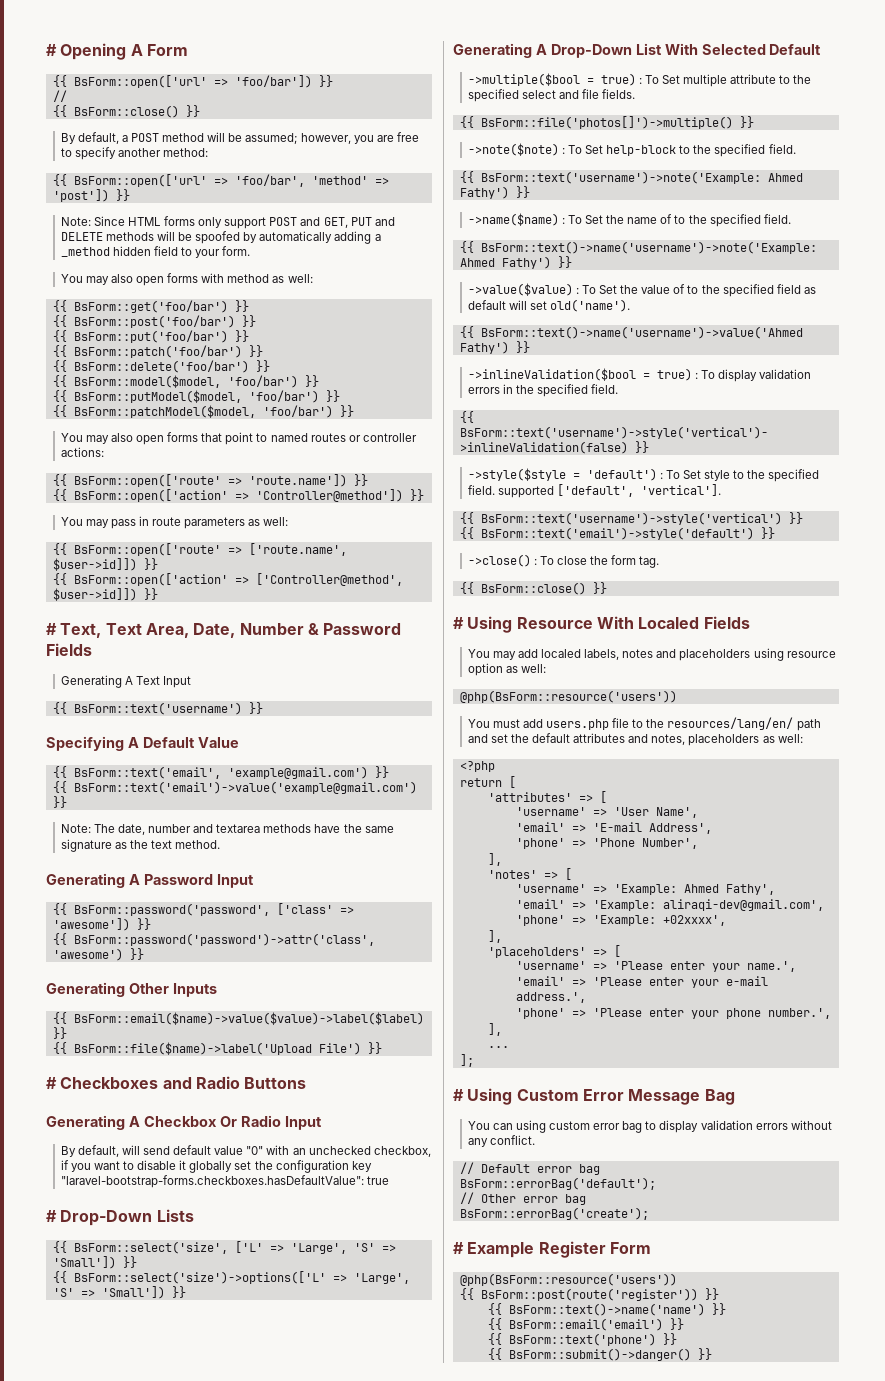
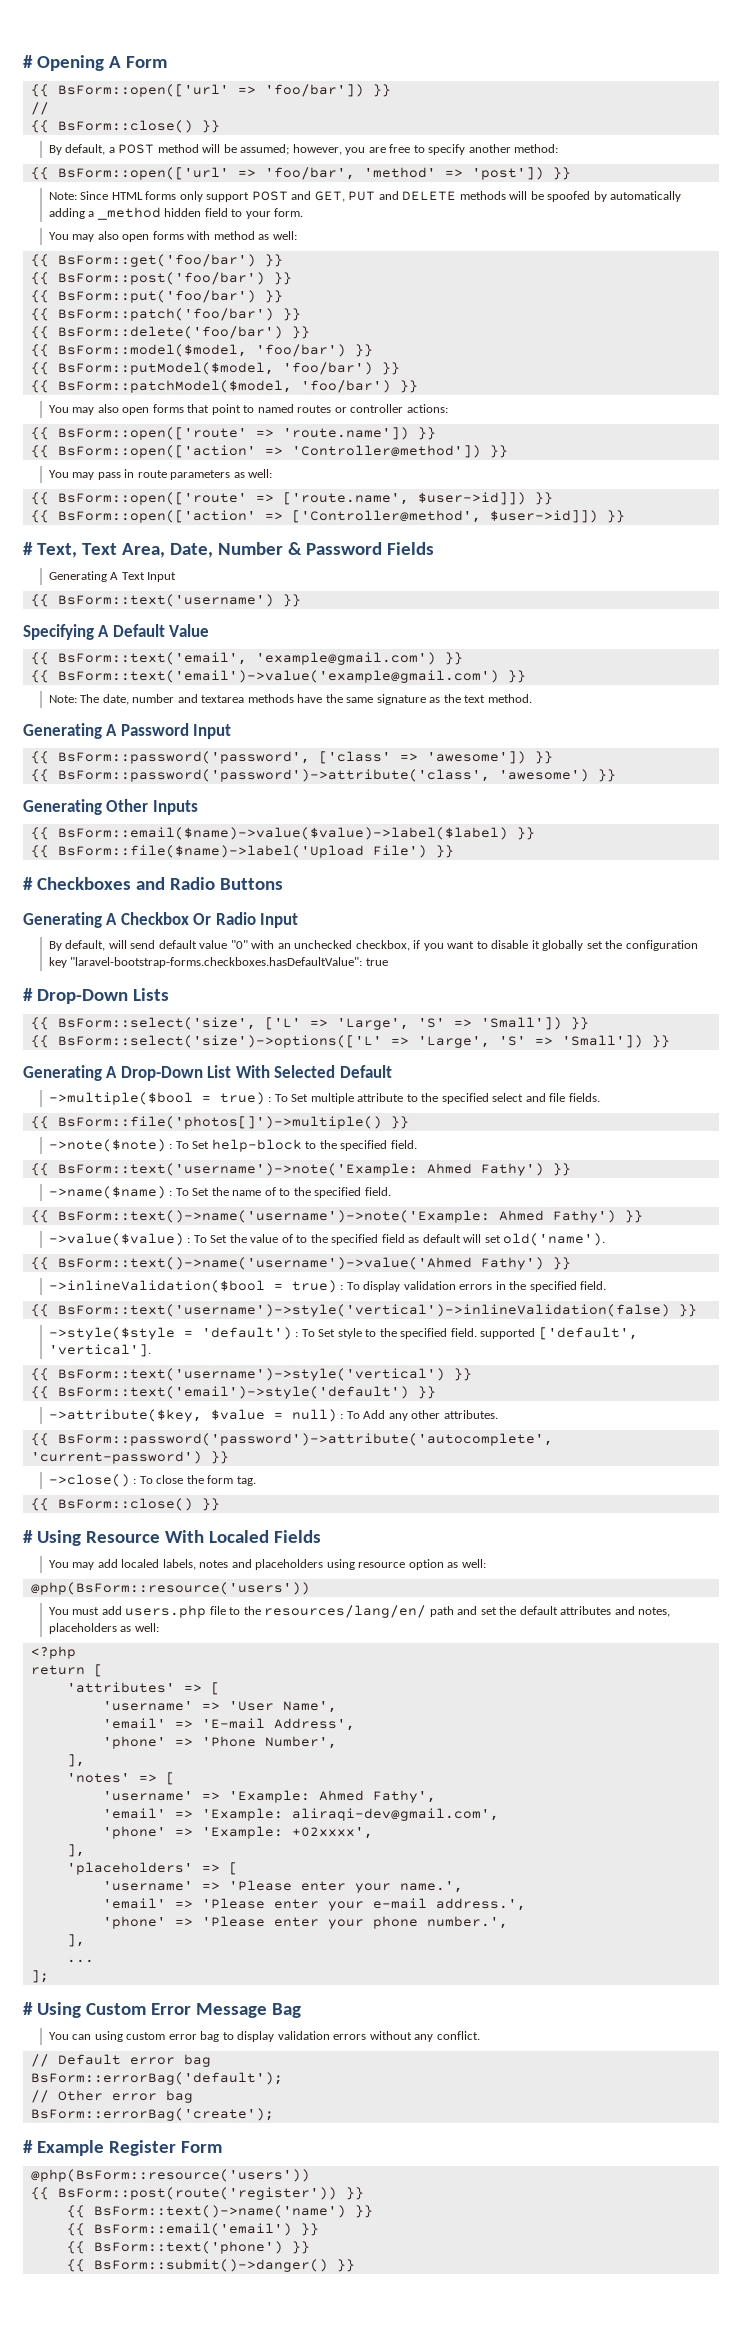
[73,933,375,946] BsForm::password('password')->attr('class', -> [57,769,490,782] BsForm::password('password')->attribute('class',
(775, 533) none -> [48,1409,498,1422] [30,1433,553,1446] [30,1451,229,1464] // ->attribute($key, $value = null) : To Add any other attributes. // {{ BsForm::password('password')->attribute('autocomplete', 'current-password') }}

